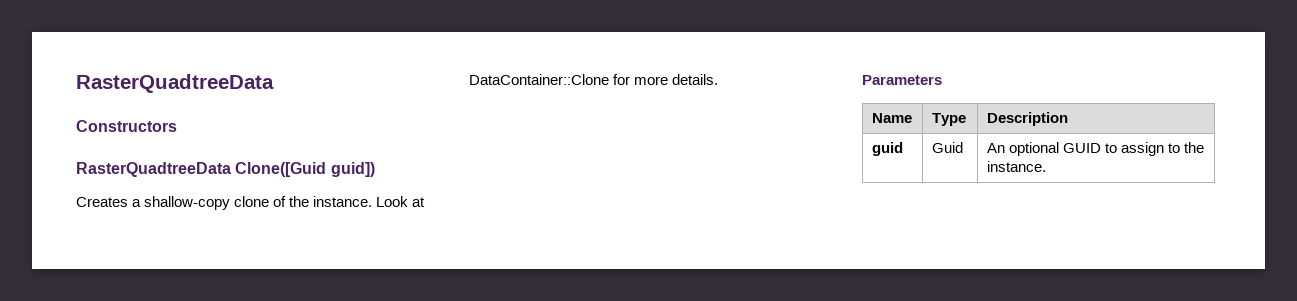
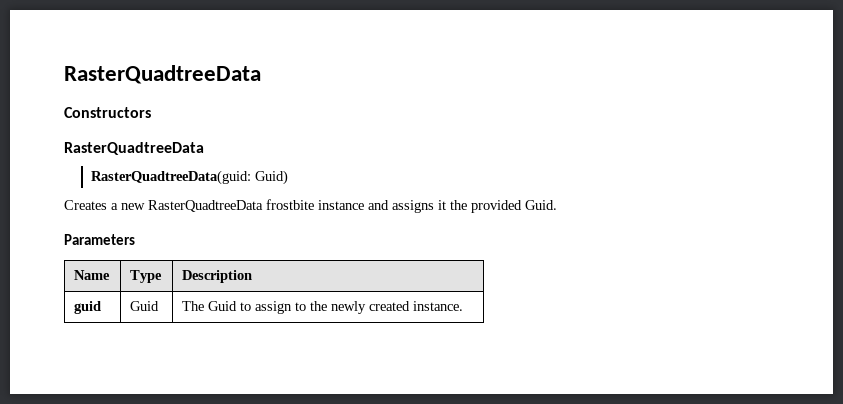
[235,162,375,177] Clone([Guid guid]) -> [91,170,289,185] // RasterQuadtreeData(guid: Guid)
[144,196,426,210] [469,74,719,85] shallow-copy clone of the instance. Look at DataContainer::Clone for more details. -> [121,199,557,213] new RasterQuadtreeData frostbite instance and assigns it the provided Guid.
[986,142,1101,156] An optional GUID -> [182,301,238,311] The Guid
(1205, 147) none -> [331,301,411,314] newly created

